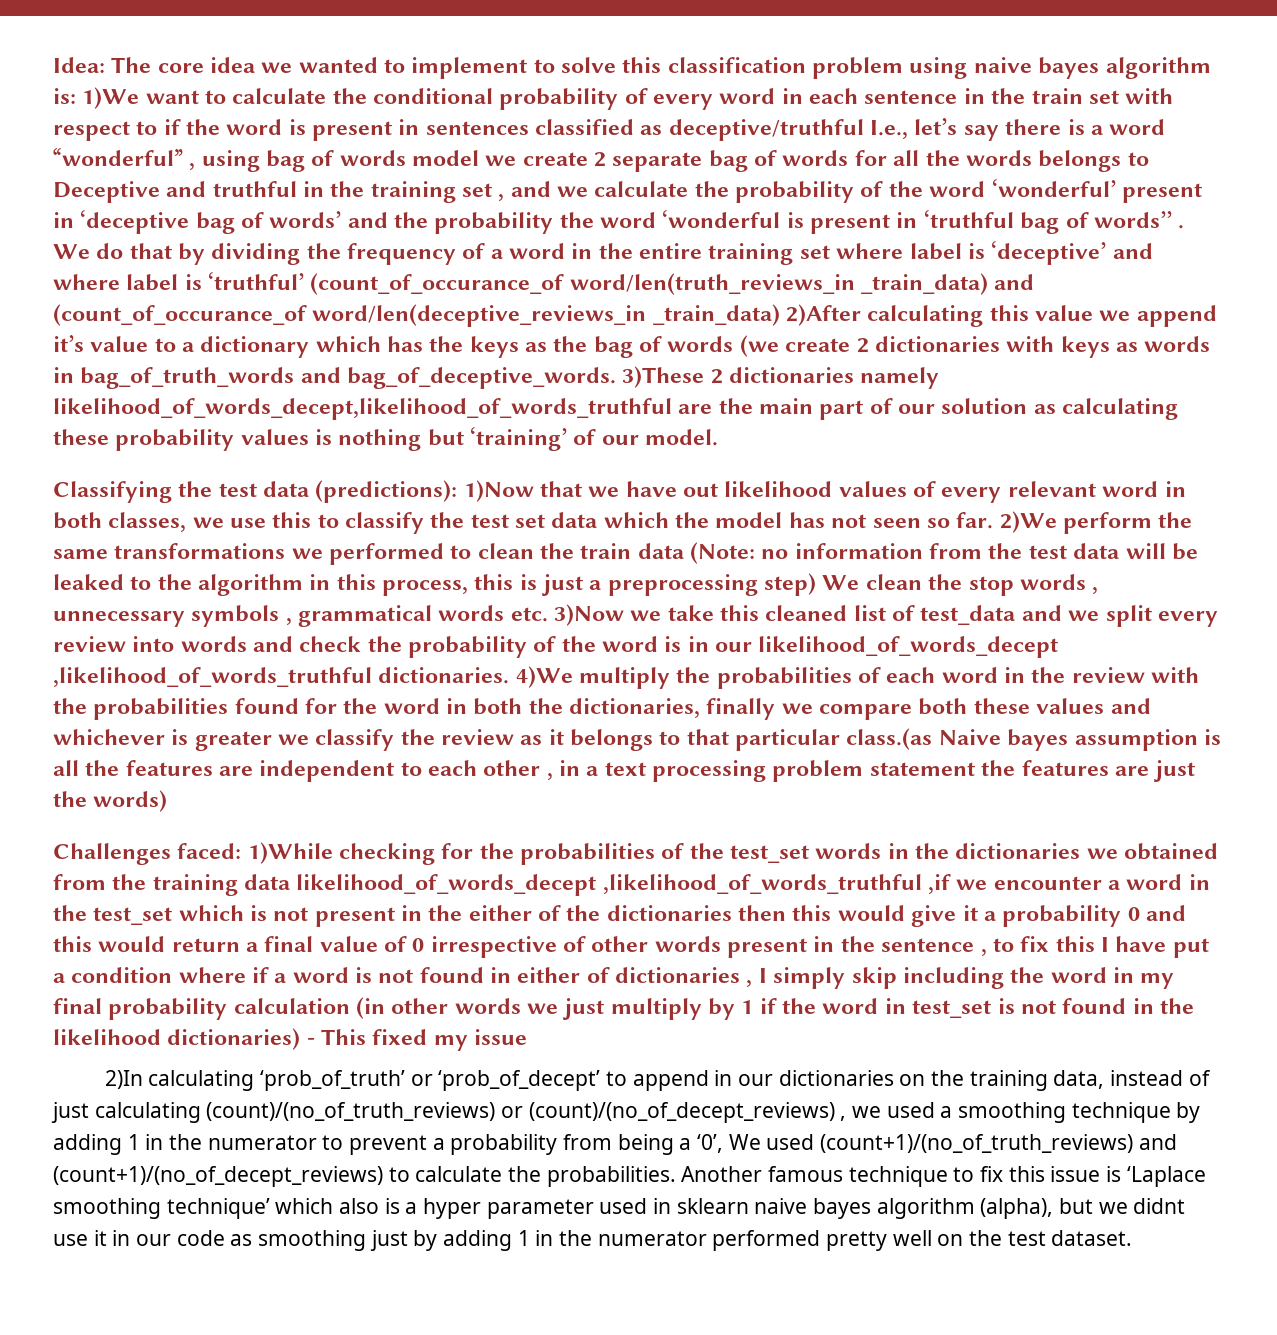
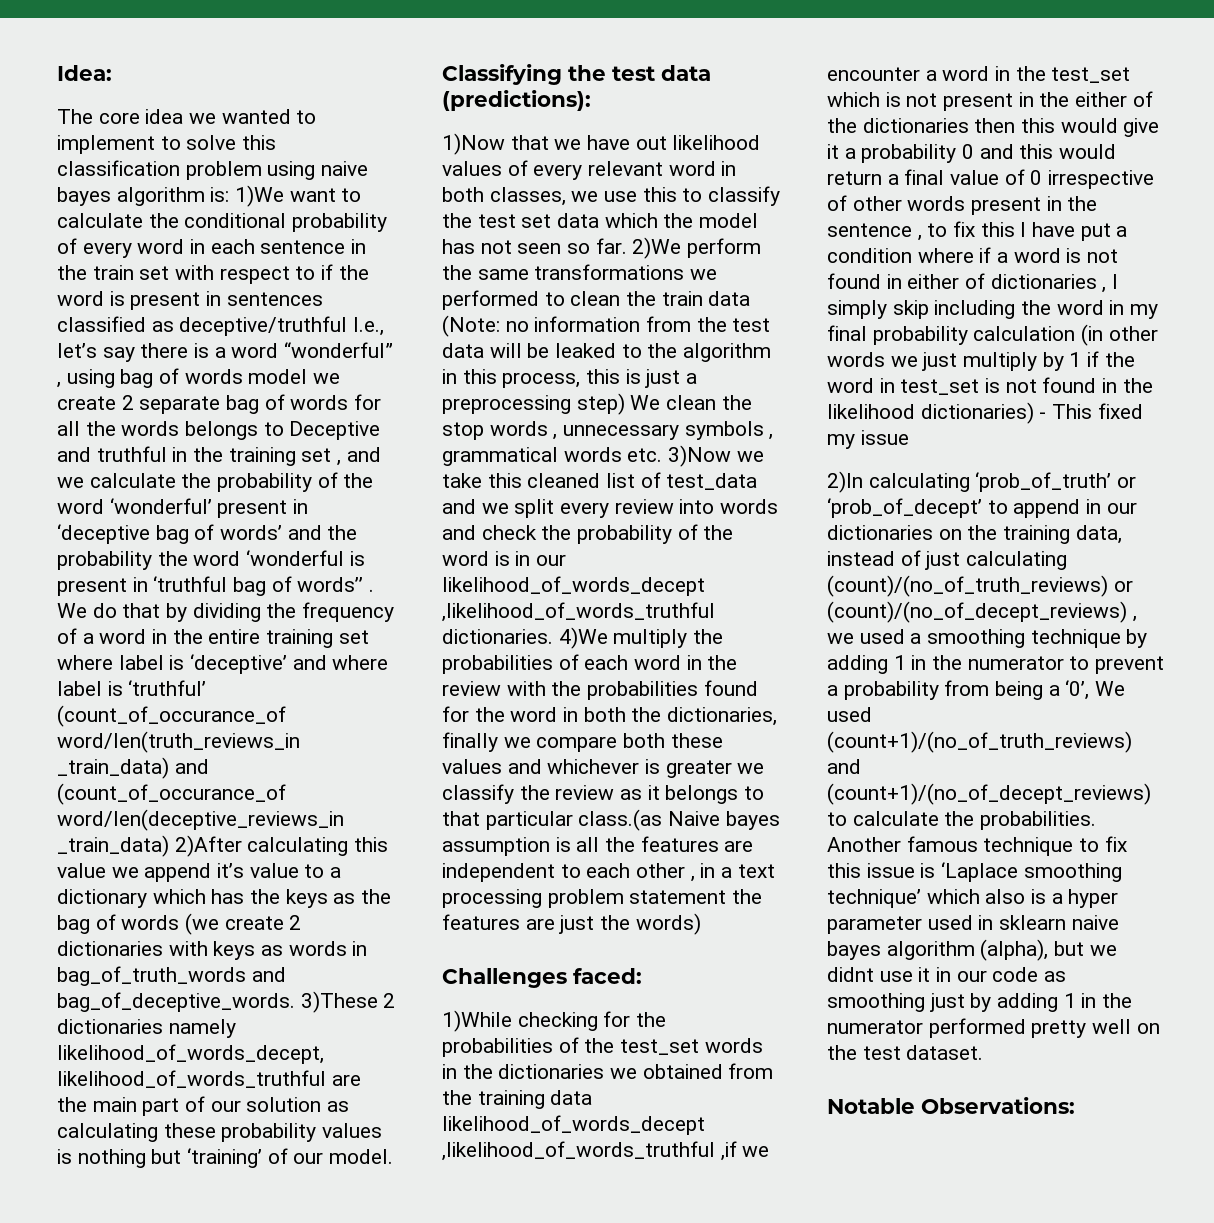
(105, 65) none -> (112, 73) //
(458, 491) none -> (591, 100) //
(242, 851) none -> (642, 976) //
(1133, 1238) none -> [827,1097,1075,1114] // Notable Observations:

